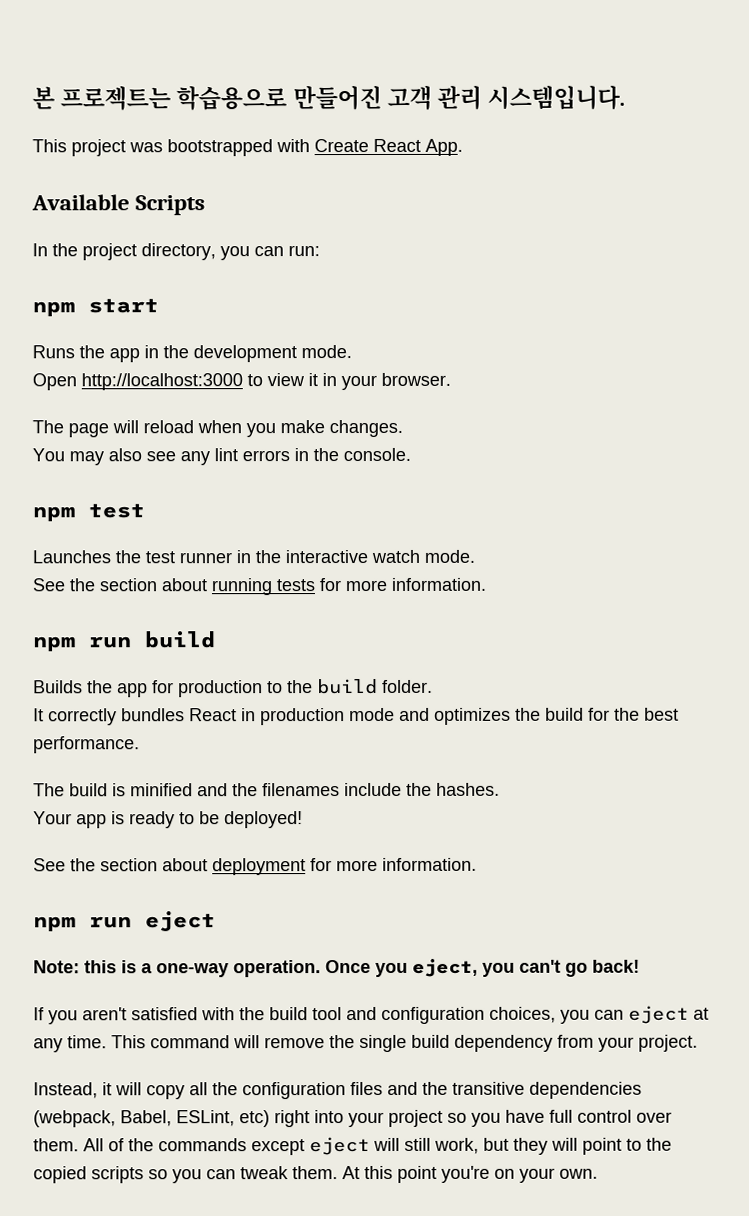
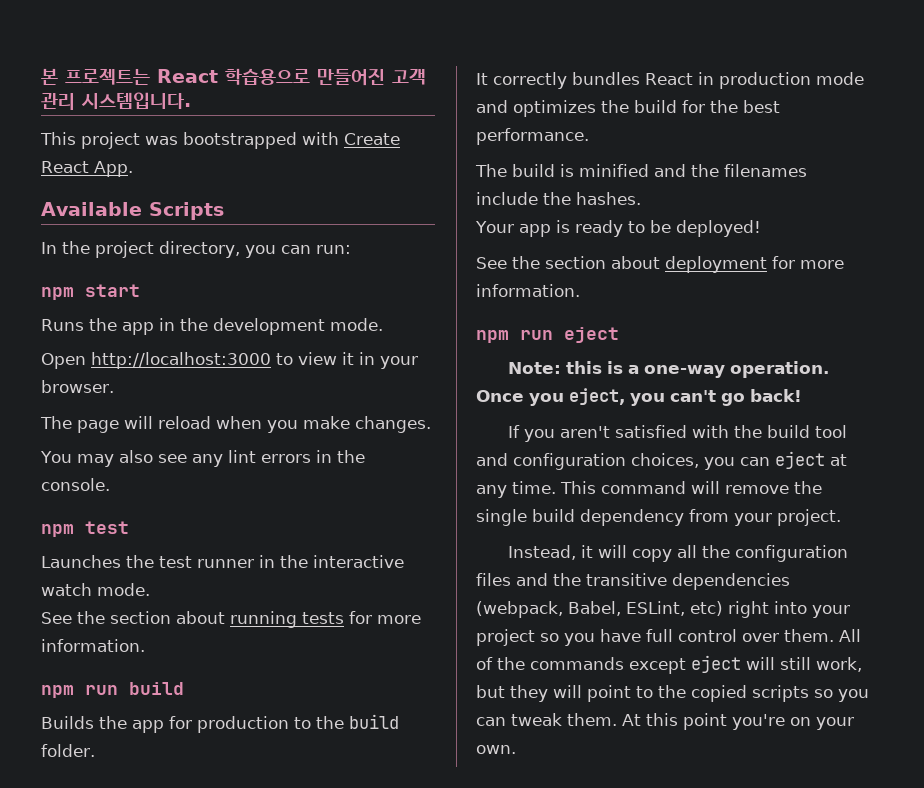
(172, 98) none -> [157,69,218,83] React

